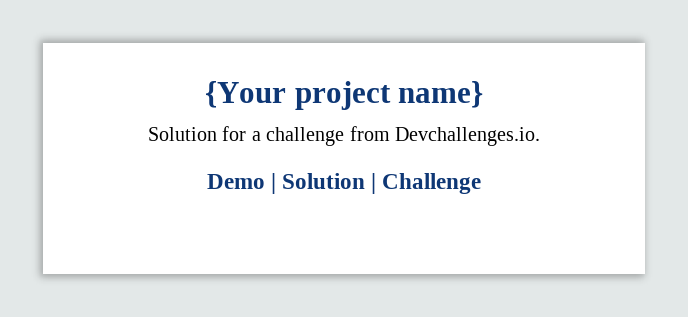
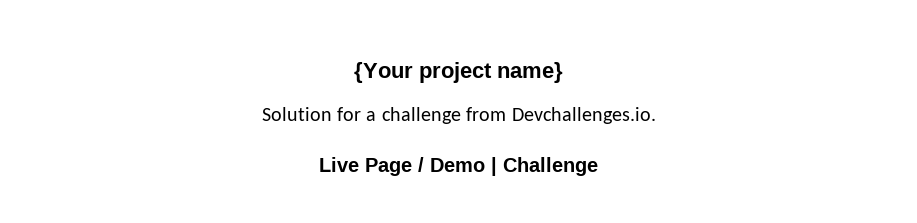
[206,173,365,194] Demo | Solution -> [319,157,485,176] Live Page / Demo

